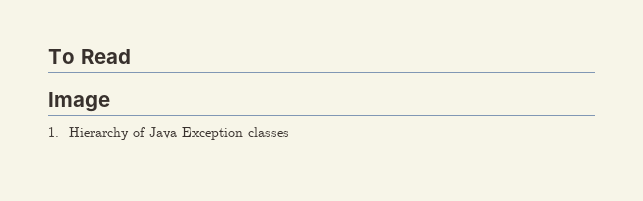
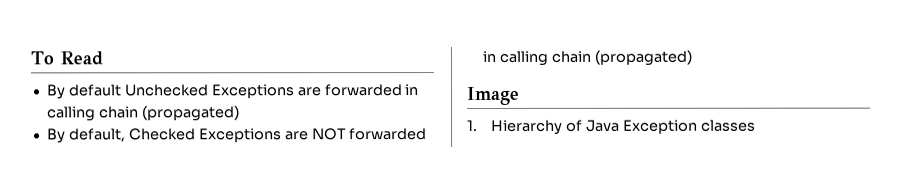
(131, 56) none -> [45,84,420,100] [46,105,240,122] [46,128,428,144] [481,49,692,66] // By default Unchecked Exceptions are forwarded in calling chain (propagated) // By default, Checked Exceptions are NOT forwarded in calling chain (propagated)

